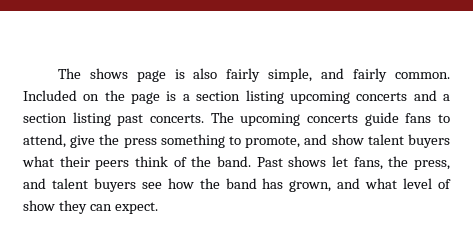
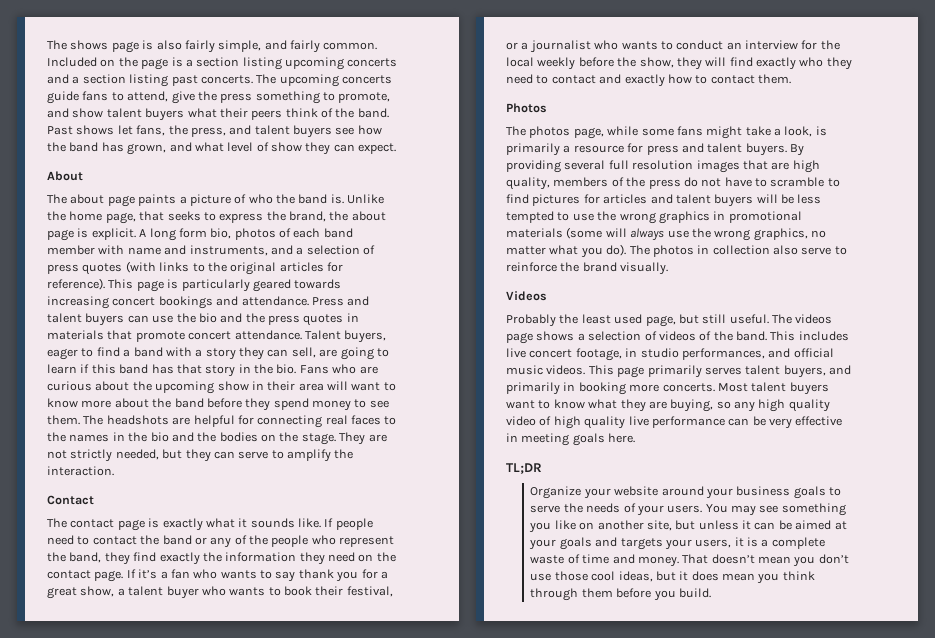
(158, 208) none -> [47,171,83,181] [47,194,385,207] [47,211,386,224] [47,228,353,241] [47,245,375,256] [47,261,343,275] [47,278,342,292] [47,296,370,309] [47,313,359,326] [47,330,387,343] [47,347,389,360] [47,364,378,377] [47,381,396,394] [47,398,389,411] [47,415,397,428] [47,432,387,445] [47,449,354,462] [47,466,114,476] [47,495,94,505] [47,518,373,531] [47,535,395,548] [47,552,396,565] [47,569,388,582] [47,586,393,599] [506,40,840,53] [506,57,852,70] [506,74,791,87] [506,103,547,113] [506,126,827,139] [506,143,804,156] [506,160,820,173] [506,177,840,190] [506,194,822,207] [506,211,802,224] [506,227,826,241] [506,244,847,258] [506,262,669,275] [506,291,547,301] [506,314,833,327] [506,331,849,344] [506,348,834,361] [506,365,851,378] [506,382,829,395] [506,399,830,412] [506,416,843,429] [506,433,636,446] [506,463,542,474] [530,486,841,499] [530,503,846,516] [529,520,847,533] [529,537,825,550] [530,554,849,567] [530,571,815,584] [530,588,711,601] // About // The about page paints a picture of who the band is. Unlike the home page, that seeks to express the brand, the about page is explicit. A long form bio, photos of each band member with name and instruments, and a selection of press quotes (with links to the original articles for reference). This page is particularly geared towards increasing concert bookings and attendance. Press and talent buyers can use the bio and the press quotes in materials that promote concert attendance. Talent buyers, eager to find a band with a story they can sell, are going to learn if this band has that story in the bio. Fans who are curious about the upcoming show in their area will want to know more about the band before they spend money to see them. The headshots are helpful for connecting real faces to the names in the bio and the bodies on the stage. They are not strictly needed, but they can serve to amplify the interaction. // Contact // The contact page is exactly what it sounds like. If people need to contact the band or any of the people who represent the band, they find exactly the information they need on the contact page. If it’s a fan who wants to say thank you for a great show, a talent buyer who wants to book their festival, or a journalist who wants to conduct an interview for the local weekly before the show, they will find exactly who they need to contact and exactly how to contact them. // Photos // The photos page, while some fans might take a look, is primarily a resource for press and talent buyers. By providing several full resolution images that are high quality, members of the press do not have to scramble to find pictures for articles and talent buyers will be less tempted to use the wrong graphics in promotional materials (some will always use the wrong graphics, no matter what you do). The photos in collection also serve to reinforce the brand visually. // Videos // Probably the least used page, but still useful. The videos page shows a selection of videos of the band. This includes live concert footage, in studio performances, and official music videos. This page primarily serves talent buyers, and primarily in booking more concerts. Most talent buyers want to know what they are buying, so any high quality video of high quality live performance can be very effective in meeting goals here. // TL;DR // Organize your website around your business goals to serve the needs of your users. You may see something you like on another site, but unless it can be aimed at your goals and targets your users, it is a complete waste of time and money. That doesn’t mean you don’t use those cool ideas, but it does mean you think through them before you build.

